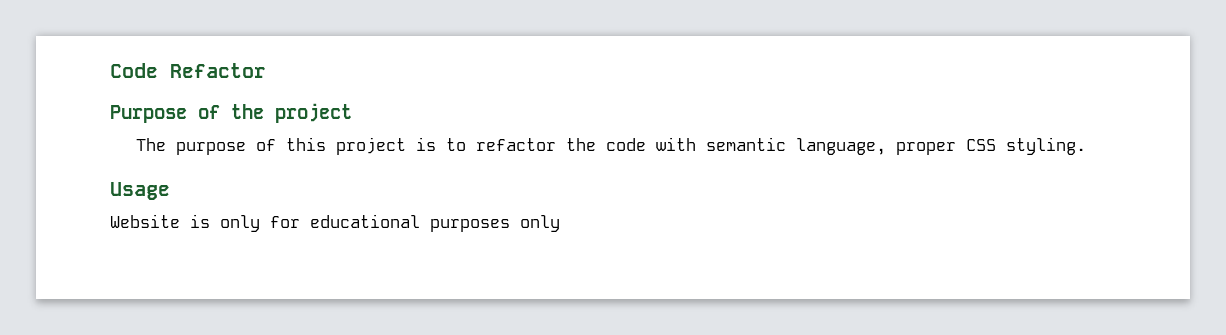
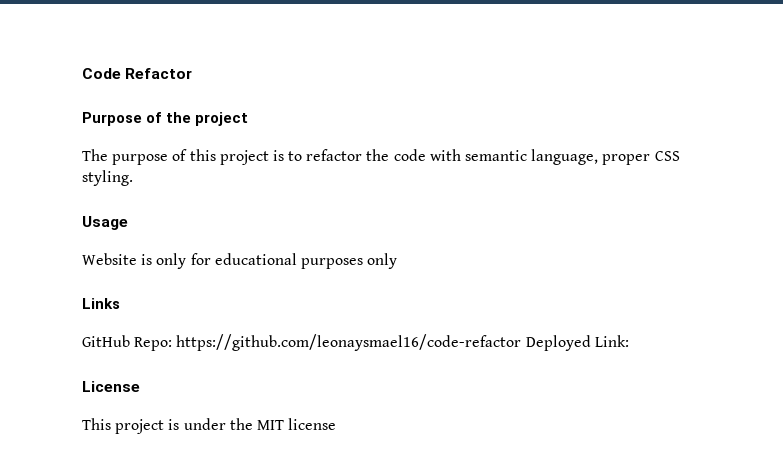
(560, 223) none -> [82,298,120,309] [82,334,629,351] [82,381,140,392] [82,418,337,434] // Links // GitHub Repo: https://github.com/leonaysmael16/code-refactor Deployed Link: // License // This project is under the MIT license

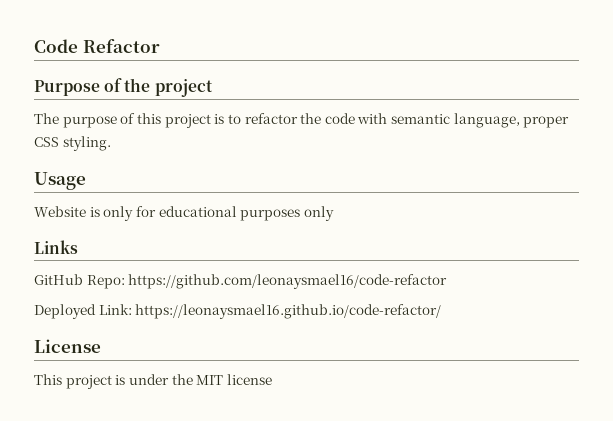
(522, 342) none -> (448, 281) //
(629, 341) none -> [135,304,442,319] https://leonaysmael16.github.io/code-refactor/

